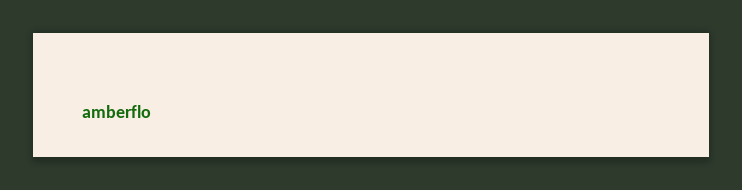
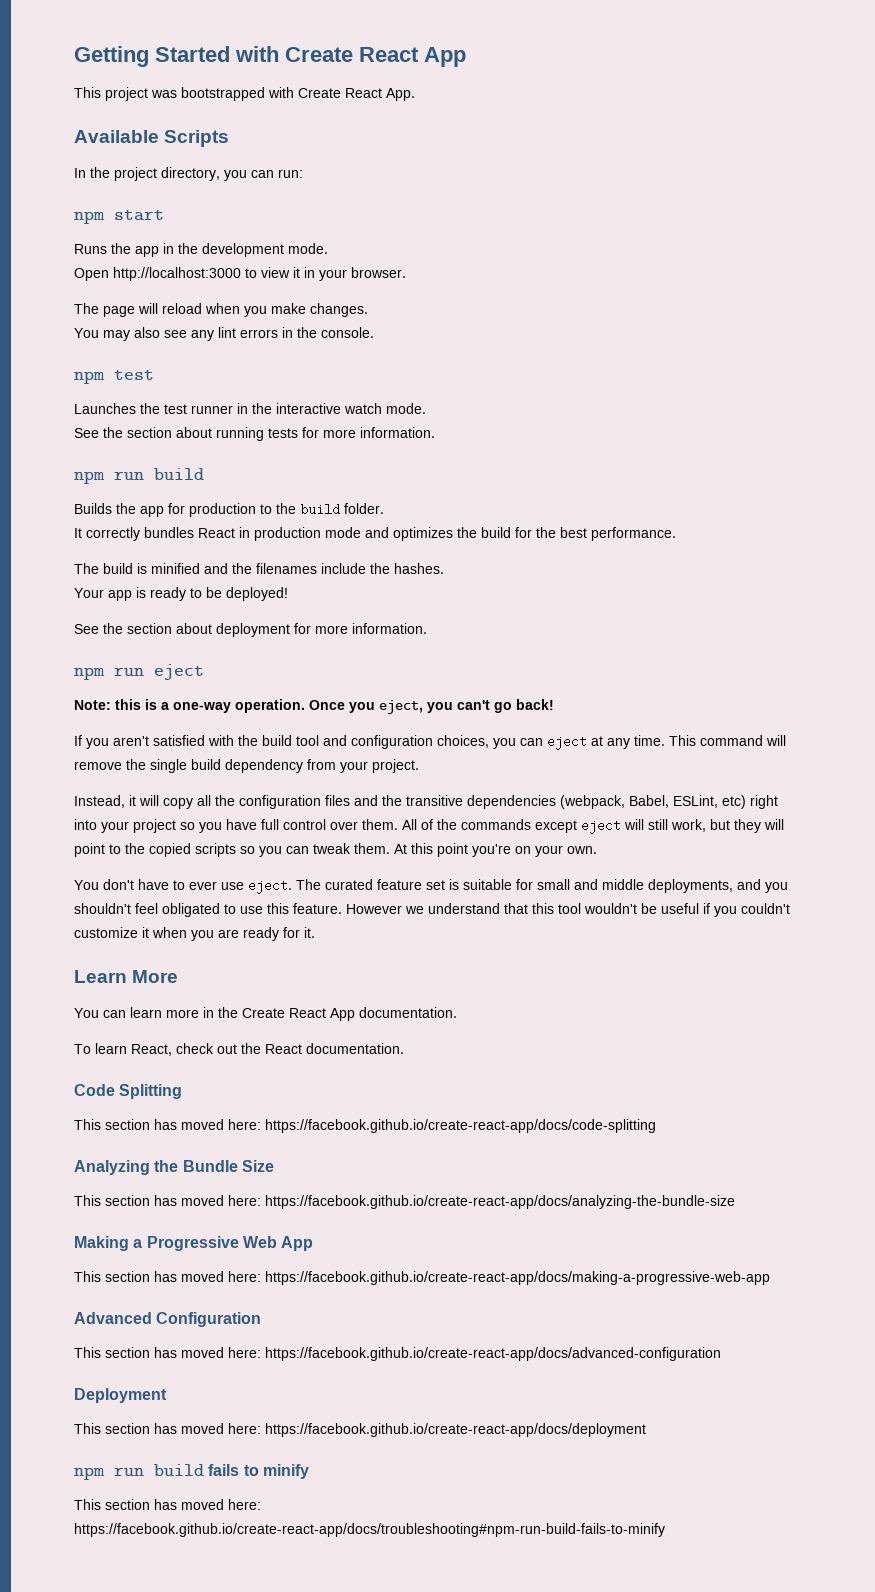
[82,105,151,118] amberflo -> [74,46,466,67] [74,87,415,101] [74,130,230,147] [74,167,303,181] [74,210,164,224] [74,243,328,257] [74,267,406,281] [74,303,368,317] [74,327,374,341] [74,370,154,384] [74,403,426,414] [74,427,435,441] [74,468,204,484] [74,503,384,517] [74,527,676,541] [74,563,444,574] [74,587,288,601] [74,623,427,637] [74,664,204,680] [74,699,554,714] [74,735,786,750] [74,759,419,773] [74,795,778,809] [74,819,784,834] [74,843,597,857] [74,879,788,894] [74,903,790,917] [74,927,315,941] [74,970,179,983] [74,1007,457,1021] [74,1043,404,1056] [74,1084,183,1099] [74,1119,656,1133] [74,1160,274,1175] [74,1195,735,1209] [74,1236,314,1251] [74,1271,770,1285] [74,1312,262,1327] [74,1347,721,1361] [74,1388,167,1403] [74,1423,646,1437] [74,1464,309,1480] [74,1499,261,1510] [74,1523,665,1537] Getting Started with Create React App // This project was bootstrapped with Create React App. // Available Scripts // In the project directory, you can run: // npm start // Runs the app in the development mode. // Open http://localhost:3000 to view it in your browser. // The page will reload when you make changes. // You may also see any lint errors in the console. // npm test // Launches the test runner in the interactive watch mode. // See the section about running tests for more information. // npm run build // Builds the app for production to the build folder. // It correctly bundles React in production mode and optimizes the build for the best performance. // The build is minified and the filenames include the hashes. // Your app is ready to be deployed! // See the section about deployment for more information. // npm run eject // Note: this is a one-way operation. Once you eject, you can't go back! // If you aren't satisfied with the build tool and configuration choices, you can eject at any time. This command will remove the single build dependency from your project. // Instead, it will copy all the configuration files and the transitive dependencies (webpack, Babel, ESLint, etc) right into your project so you have full control over them. All of the commands except eject will still work, but they will point to the copied scripts so you can tweak them. At this point you're on your own. // You don't have to ever use eject. The curated feature set is suitable for small and middle deployments, and you shouldn't feel obligated to use this feature. However we understand that this tool wouldn't be useful if you couldn't customize it when you are ready for it. // Learn More // You can learn more in the Create React App documentation. // To learn React, check out the React documentation. // Code Splitting // This section has moved here: https://facebook.github.io/create-react-app/docs/code-splitting // Analyzing the Bundle Size // This section has moved here: https://facebook.github.io/create-react-app/docs/analyzing-the-bundle-size // Making a Progressive Web App // This section has moved here: https://facebook.github.io/create-react-app/docs/making-a-progressive-web-app // Advanced Configuration // This section has moved here: https://facebook.github.io/create-react-app/docs/advanced-configuration // Deployment // This section has moved here: https://facebook.github.io/create-react-app/docs/deployment // npm run build fails to minify // This section has moved here: https://facebook.github.io/create-react-app/docs/troubleshooting#npm-run-build-fails-to-minify

